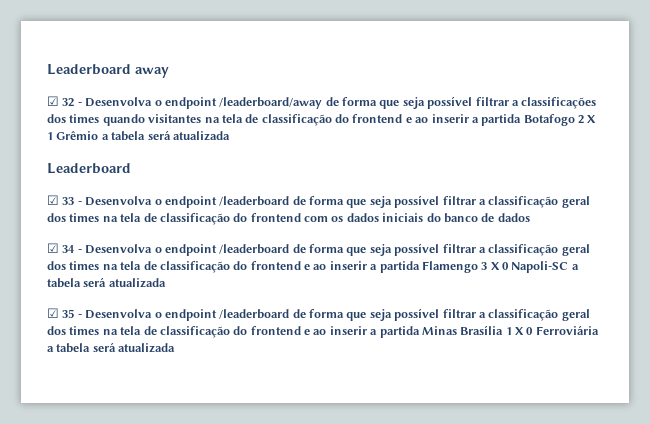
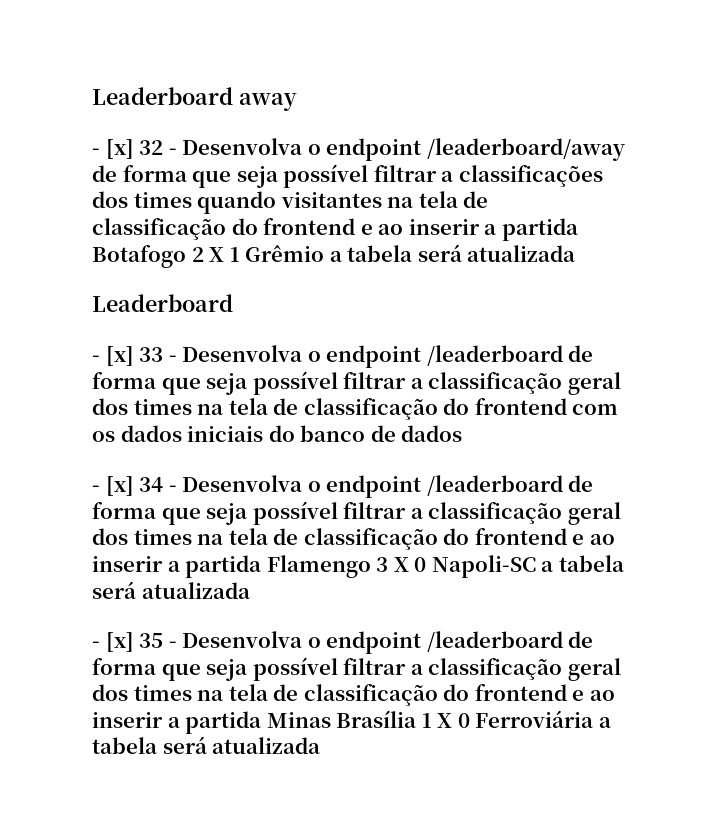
[47,96,59,106] ☑ -> [92,139,134,159] - [x]
[47,195,59,205] ☑ -> [92,346,134,366] - [x]
[47,243,59,253] ☑ -> [92,476,134,496] - [x]
[47,308,59,318] ☑ -> [92,632,134,652] - [x]

